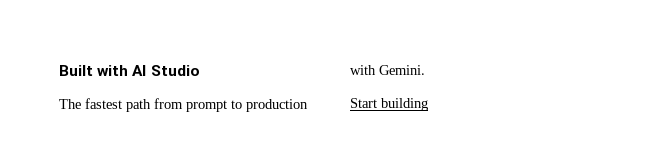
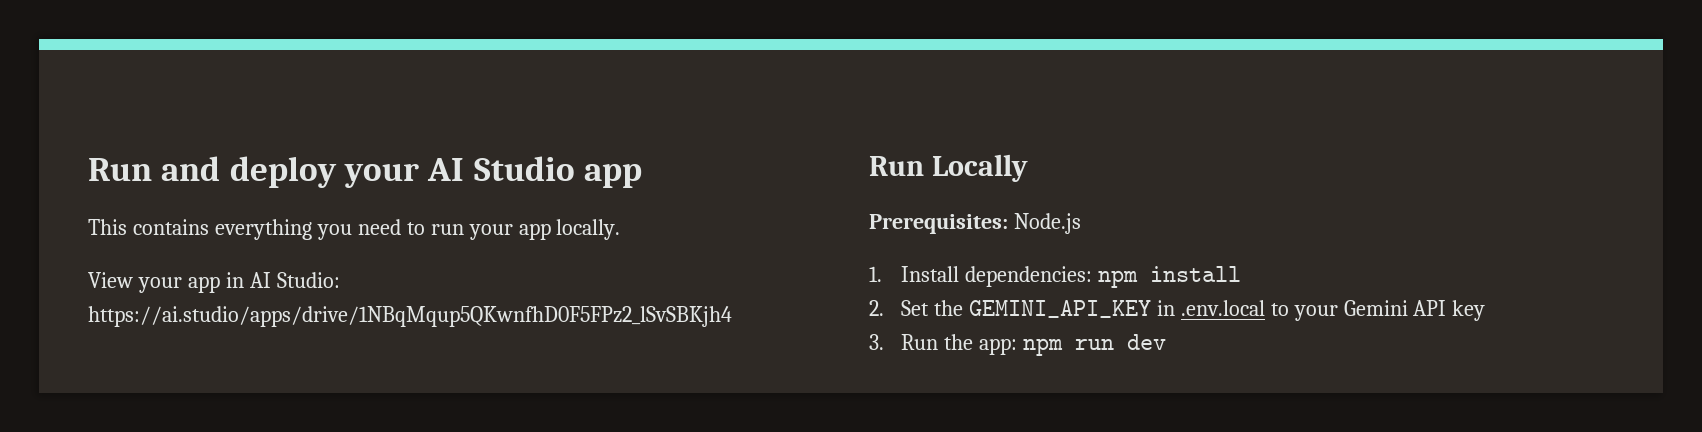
[59,65,200,76] [59,98,308,112] [350,65,425,75] [350,98,428,111] Built with AI Studio // The fastest path from prompt to production with Gemini. // Start building -> [88,156,642,188] [88,219,621,240] [88,272,340,293] [88,306,732,327] [869,154,1028,182] [869,213,1081,234] [869,266,1241,288] [869,300,1486,321] [869,334,1166,356] Run and deploy your AI Studio app // This contains everything you need to run your app locally. // View your app in AI Studio: https://ai.studio/apps/drive/1NBqMqup5QKwnfhD0F5FPz2_lSvSBKjh4 // Run Locally // Prerequisites: Node.js // 1. Install dependencies: npm install // 2. Set the GEMINI_API_KEY in .env.local to your Gemini API key // 3. Run the app: npm run dev

